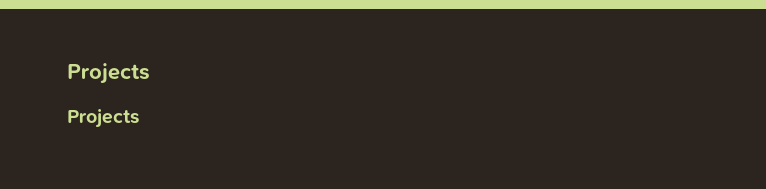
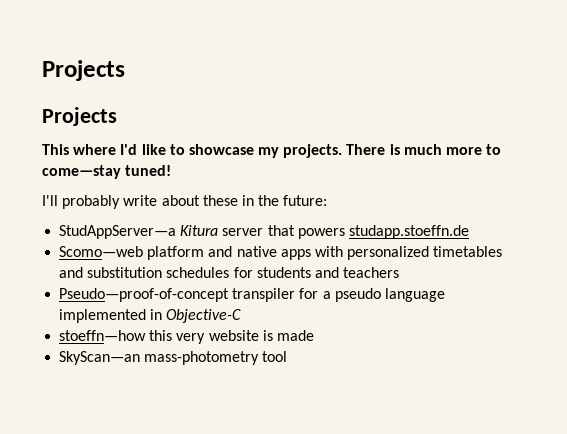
(139, 118) none -> [42,144,502,158] [42,165,172,179] [42,195,328,209] [59,225,469,239] [59,246,503,260] [59,267,400,278] [59,288,445,302] [59,309,242,323] [59,330,314,344] [59,351,288,365] // This where I'd like to showcase my projects. There is much more to come—stay tuned! // I'll probably write about these in the future: // StudAppServer—a Kitura server that powers studapp.stoeffn.de // Scomo—web platform and native apps with personalized timetables and substitution schedules for students and teachers // Pseudo—proof-of-concept transpiler for a pseudo language implemented in Objective-C // stoeffn—how this very website is made // SkyScan—an mass-photometry tool

